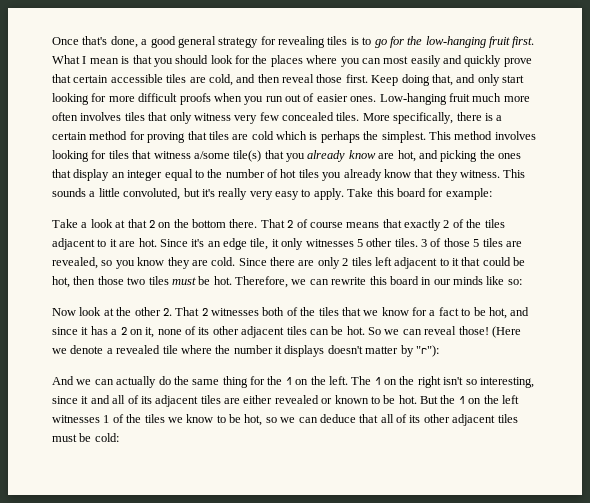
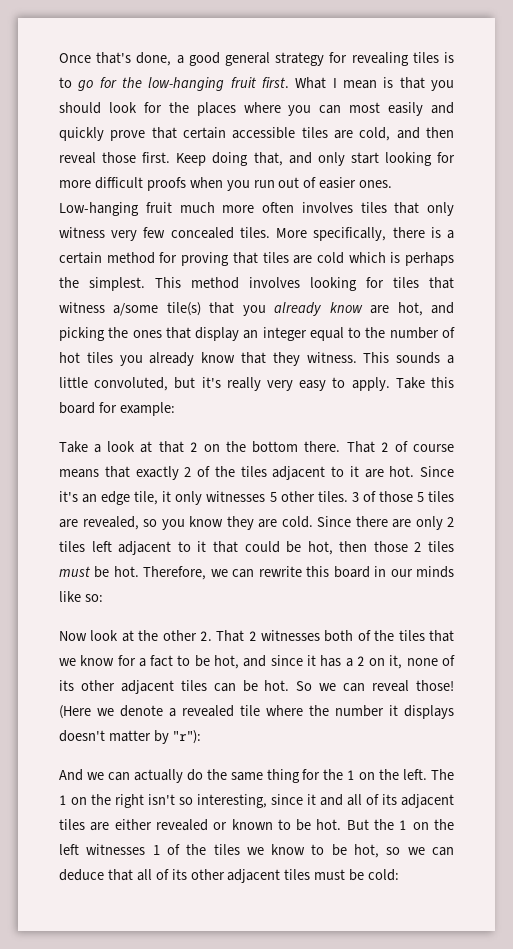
[127,277,146,285] two -> [414,542,422,552] 2

